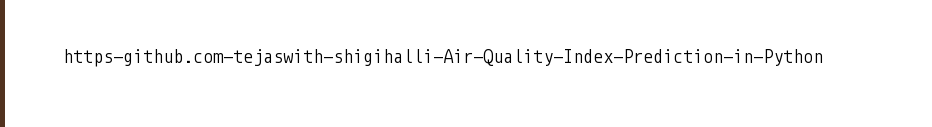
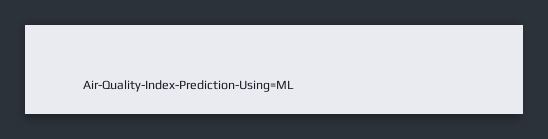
[63,49,823,67] https-github.com-tejaswith-shigihalli-Air-Quality-Index-Prediction-in-Python -> [83,80,294,92] Air-Quality-Index-Prediction-Using=ML

